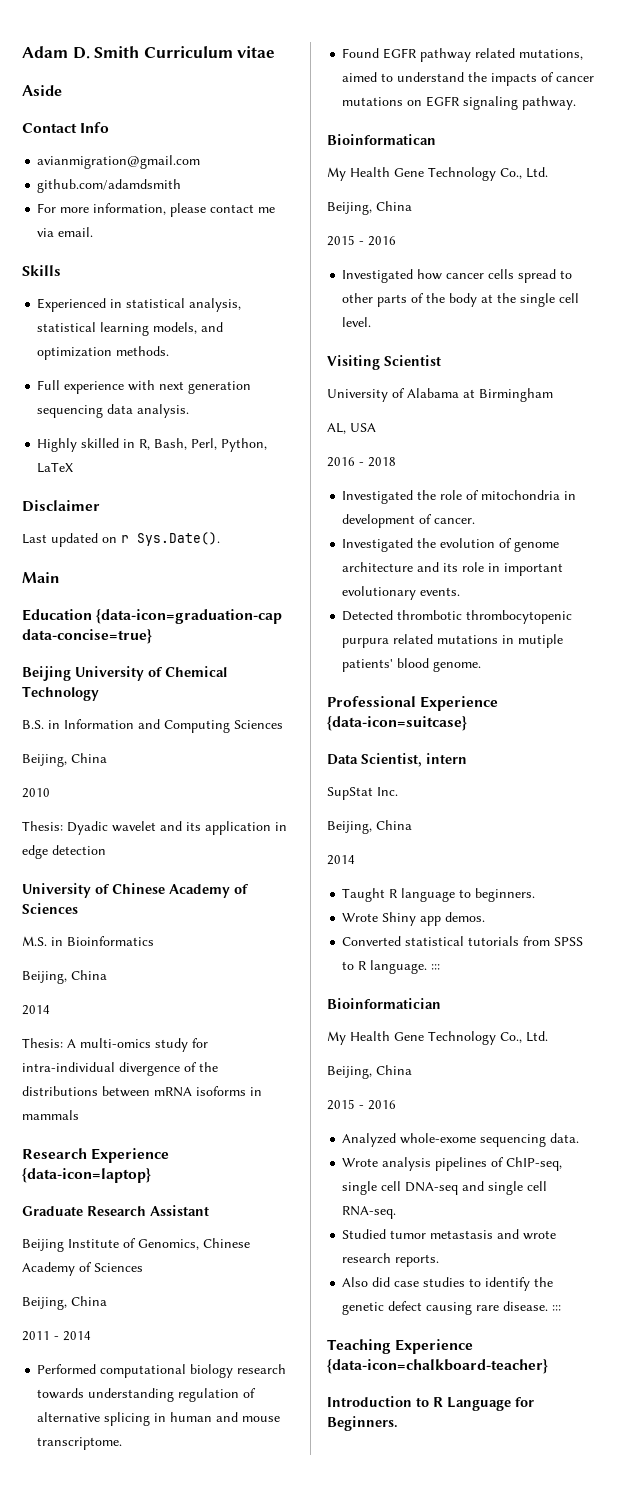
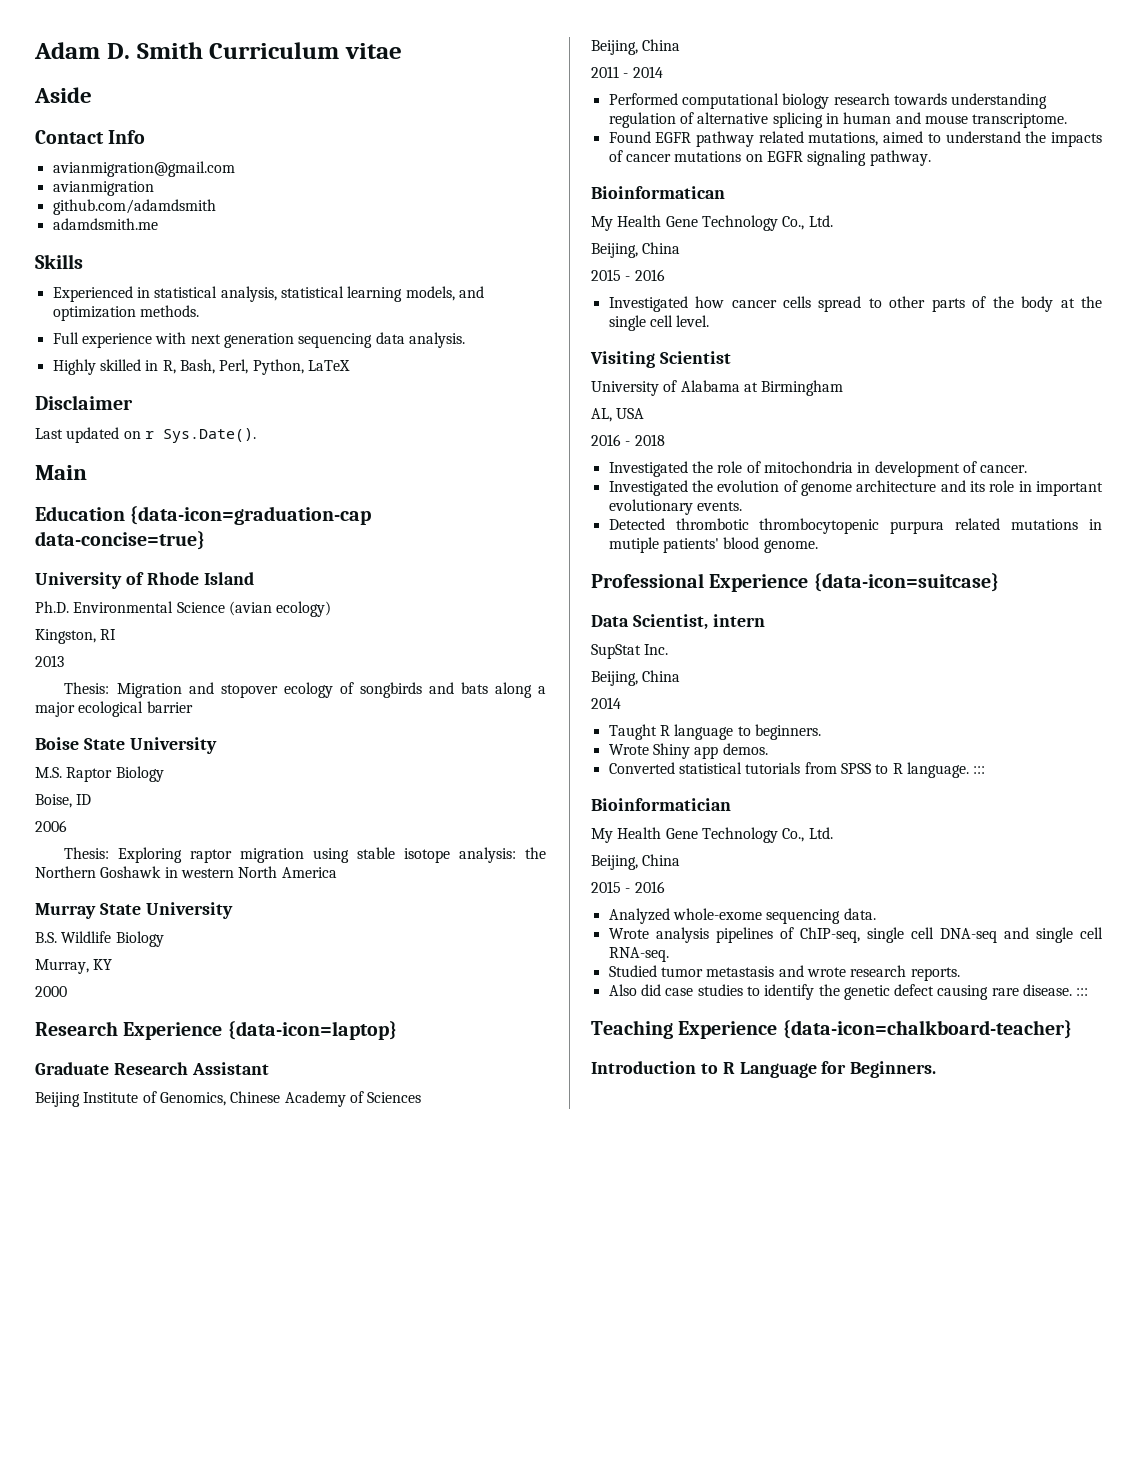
(201, 162) none -> [52,181,154,196] // avianmigration
[37,203,276,217] [37,227,94,237] For more information, please contact me via email. -> [52,218,158,230] adamdsmith.me
[22,666,227,681] [22,686,99,701] [22,719,283,733] [22,753,107,767] [22,788,50,798] [22,821,287,835] [22,845,106,859] [22,883,249,898] [22,903,78,914] [22,936,154,946] [22,970,107,984] [22,1005,50,1015] [22,1038,208,1052] [22,1062,218,1076] [22,1086,262,1097] [22,1110,79,1120] Beijing University of Chemical Technology // B.S. in Information and Computing Sciences // Beijing, China // 2010 // Thesis: Dyadic wavelet and its application in edge detection // University of Chinese Academy of Sciences // M.S. in Bioinformatics // Beijing, China // 2014 // Thesis: A multi-omics study for intra-individual divergence of the distributions between mRNA isoforms in mammals -> [35,572,254,589] [35,601,332,617] [35,629,117,644] [35,655,64,667] [64,682,546,698] [35,701,193,717] [35,737,217,754] [35,766,164,782] [35,794,92,808] [35,820,67,832] [64,847,546,863] [35,866,337,878] [35,902,233,919] [35,931,164,947] [35,959,113,974] [35,986,67,997] University of Rhode Island // Ph.D. Environmental Science (avian ecology) // Kingston, RI // 2013 // Thesis: Migration and stopover ecology of songbirds and bats along a major ecological barrier // Boise State University // M.S. Raptor Biology // Boise, ID // 2006 // Thesis: Exploring raptor migration using stable isotope analysis: the Northern Goshawk in western North America // Murray State University // B.S. Wildlife Biology // Murray, KY // 2000

